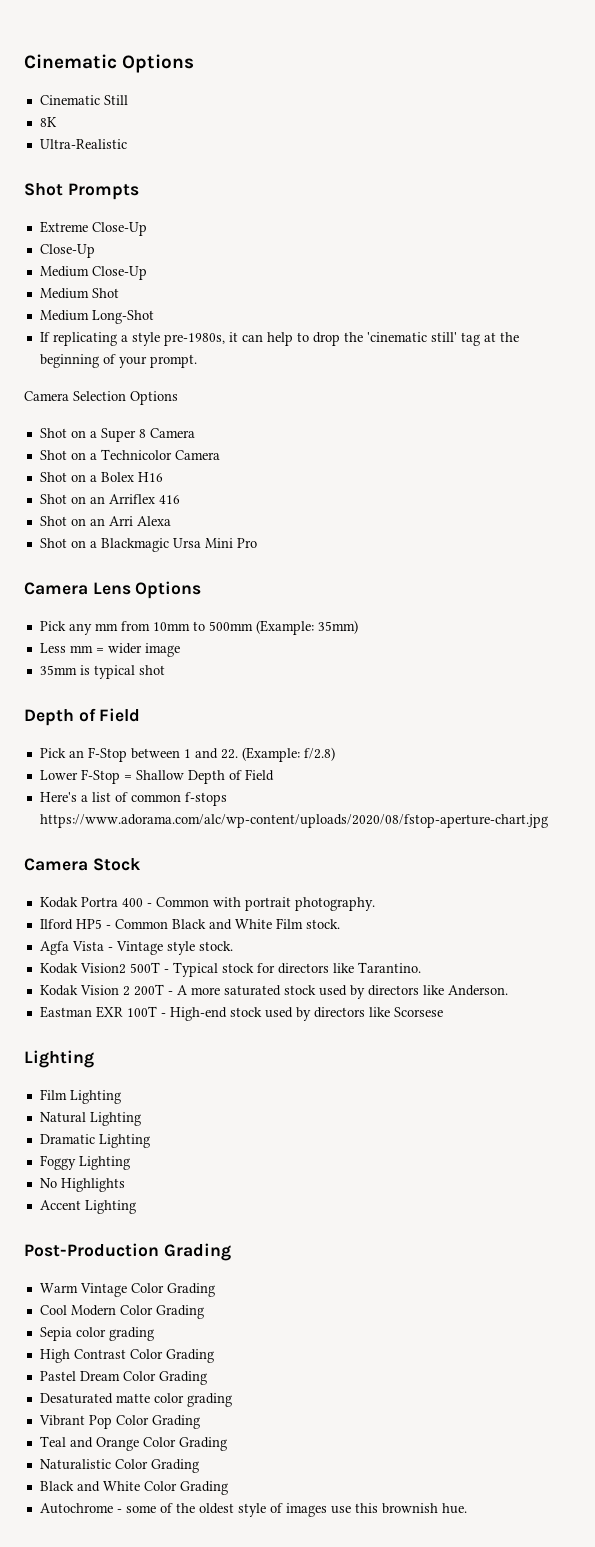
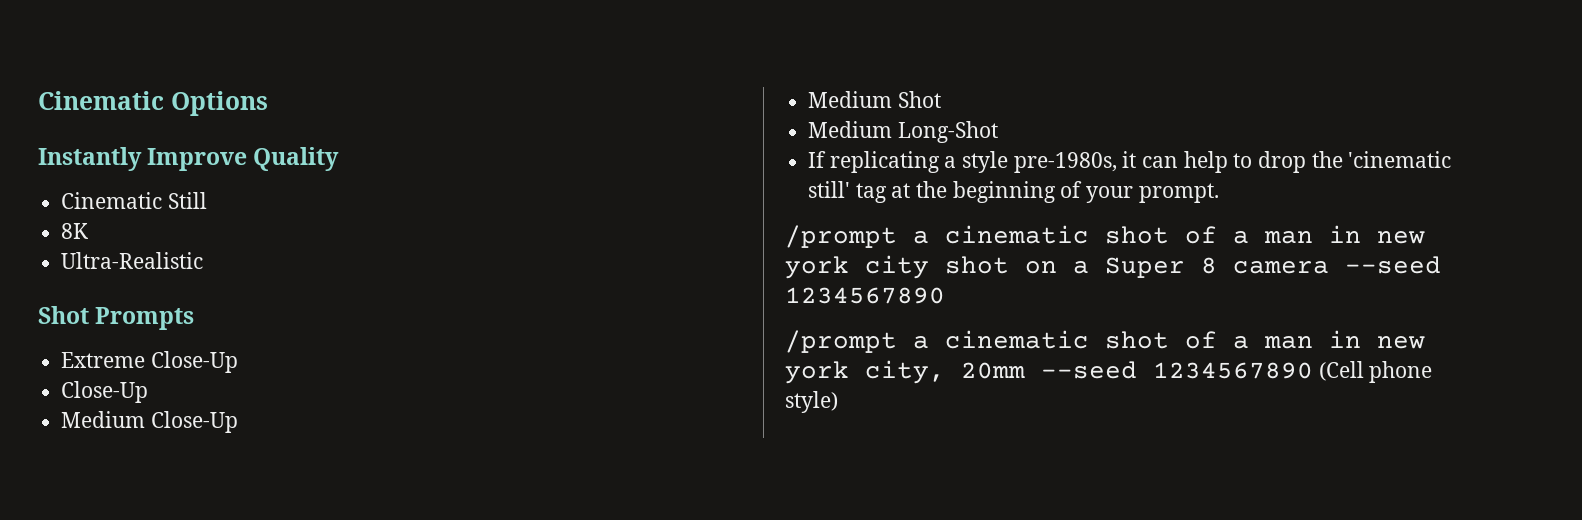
(195, 63) none -> [38,147,340,171] // Instantly Improve Quality
[24,391,178,405] [39,428,195,442] [39,449,220,460] [39,472,163,482] [39,494,180,504] [39,516,171,526] [39,538,257,552] [24,581,202,599] [39,620,358,635] [39,643,180,657] [39,665,165,679] [24,708,141,726] [39,747,335,762] [39,769,274,784] [39,792,227,806] [39,814,548,828] [24,858,141,871] [39,897,375,911] [39,918,340,930] [39,941,233,955] [39,962,421,977] [39,984,508,999] [39,1006,443,1021] [24,1050,94,1068] [39,1089,121,1104] [39,1112,141,1126] [39,1134,150,1148] [39,1155,130,1170] [39,1178,125,1192] [39,1200,136,1214] [24,1243,231,1261] [39,1283,215,1297] [39,1305,204,1319] [39,1327,154,1341] [39,1349,214,1363] [39,1371,207,1385] [39,1393,232,1407] [38,1415,200,1429] [39,1436,227,1451] [39,1459,199,1473] [39,1481,228,1495] [39,1503,467,1517] Camera Selection Options // Shot on a Super 8 Camera // Shot on a Technicolor Camera // Shot on a Bolex H16 // Shot on an Arriflex 416 // Shot on an Arri Alexa // Shot on a Blackmagic Ursa Mini Pro // Camera Lens Options // Pick any mm from 10mm to 500mm (Example: 35mm) // Less mm = wider image // 35mm is typical shot // Depth of Field // Pick an F-Stop between 1 and 22. (Example: f/2.8) // Lower F-Stop = Shallow Depth of Field // Here's a list of common f-stops https://www.adorama.com/alc/wp-content/uploads/2020/08/fstop-aperture-chart.jpg // Camera Stock // Kodak Portra 400 - Common with portrait photography. // Ilford HP5 - Common Black and White Film stock. // Agfa Vista - Vintage style stock. // Kodak Vision2 500T - Typical stock for directors like Tarantino. // Kodak Vision 2 200T - A more saturated stock used by directors like Anderson. // Eastman EXR 100T - High-end stock used by directors like Scorsese // Lighting // Film Lighting // Natural Lighting // Dramatic Lighting // Foggy Lighting // No Highlights // Accent Lighting // Post-Production Grading // Warm Vintage Color Grading // Cool Modern Color Grading // Sepia color grading // High Contrast Color Grading // Pastel Dream Color Grading // Desaturated matte color grading // Vibrant Pop Color Grading // Teal and Orange Color Grading // Naturalistic Color Grading // Black and White Color Grading // Autochrome - some of the oldest style of images use this brownish hue. -> [785,225,1425,248] [785,255,1441,279] [785,287,945,304] [785,330,1425,353] [785,360,1433,384] [785,391,838,413] /prompt a cinematic shot of a man in new york city shot on a Super 8 camera --seed 1234567890 // /prompt a cinematic shot of a man in new york city, 20mm --seed 1234567890 (Cell phone style)

